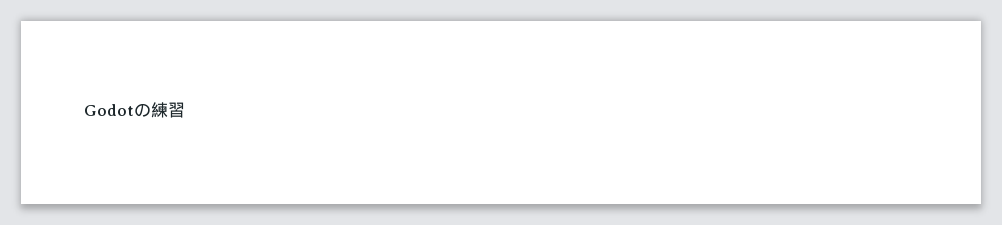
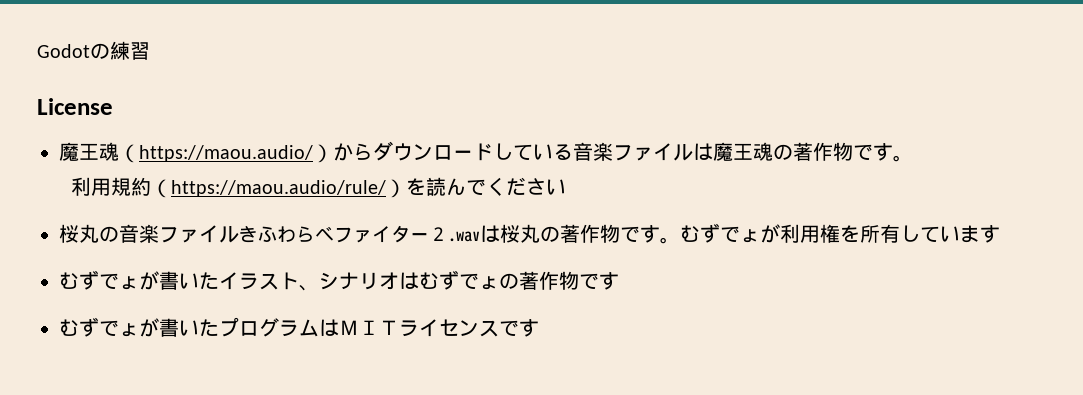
(185, 110) none -> [37,98,113,115] [59,141,913,163] [70,177,566,198] [59,223,1000,244] [59,270,619,291] [59,317,539,337] // License // 魔王魂（https://maou.audio/）からダウンロードしている音楽ファイルは魔王魂の著作物です。 // 利用規約（https://maou.audio/rule/）を読んでください // 桜丸の音楽ファイルきふわらべファイター２.wavは桜丸の著作物です。むずでょが利用権を所有しています // むずでょが書いたイラスト、シナリオはむずでょの著作物です // むずでょが書いたプログラムはＭＩＴライセンスです

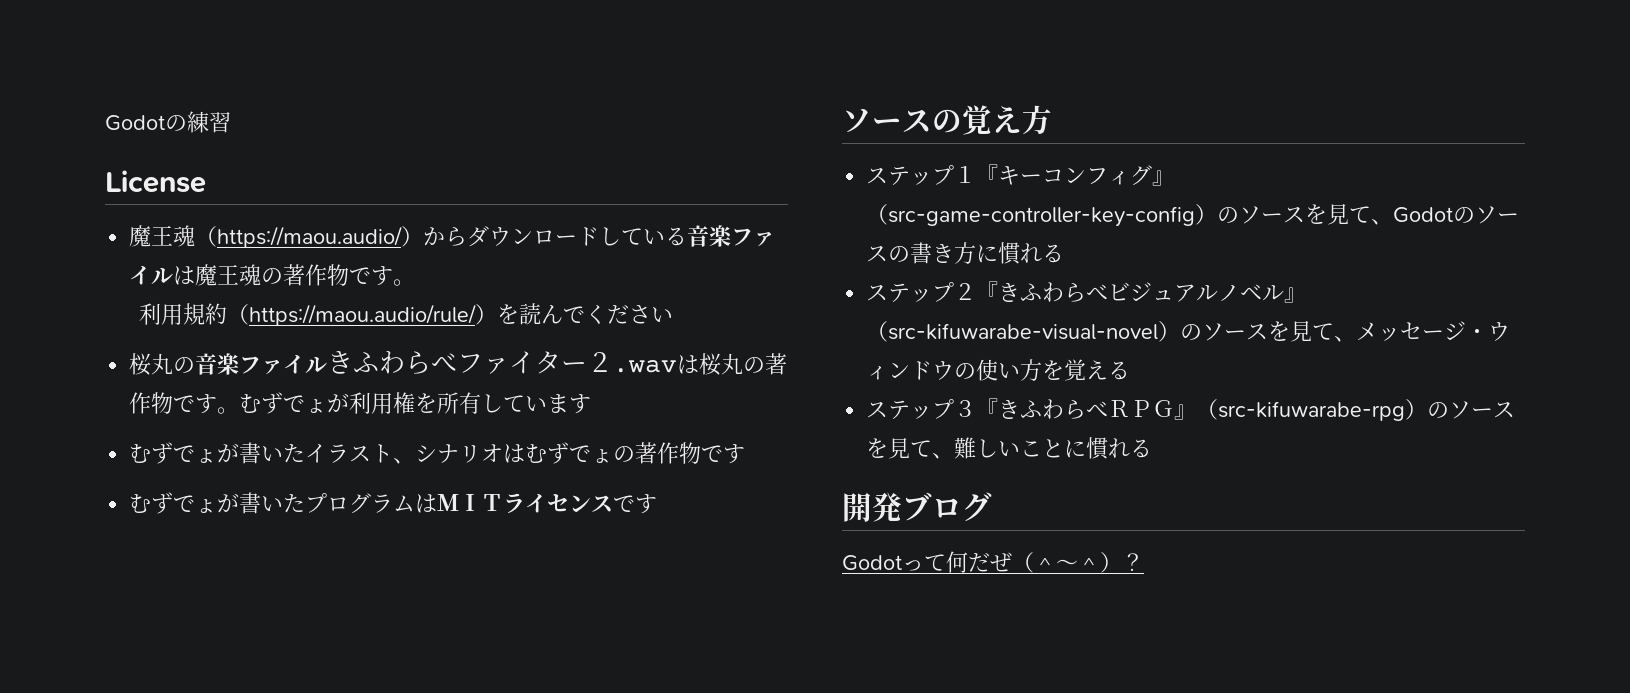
(539, 328) none -> [842,105,1052,135] [866,164,1175,186] [866,203,1520,227] [866,242,1065,265] [866,281,1307,303] [866,320,1511,342] [866,359,1131,381] [866,398,1516,421] [866,437,1153,460] [842,492,992,522] [842,551,1144,573] // ソースの覚え方 // ステップ１『キーコンフィグ』（src-game-controller-key-config）のソースを見て、Godotのソースの書き方に慣れる // ステップ２『きふわらべビジュアルノベル』（src-kifuwarabe-visual-novel）のソースを見て、メッセージ・ウィンドウの使い方を覚える // ステップ３『きふわらべＲＰＧ』（src-kifuwarabe-rpg）のソースを見て、難しいことに慣れる // 開発ブログ // Godotって何だぜ（＾～＾）？

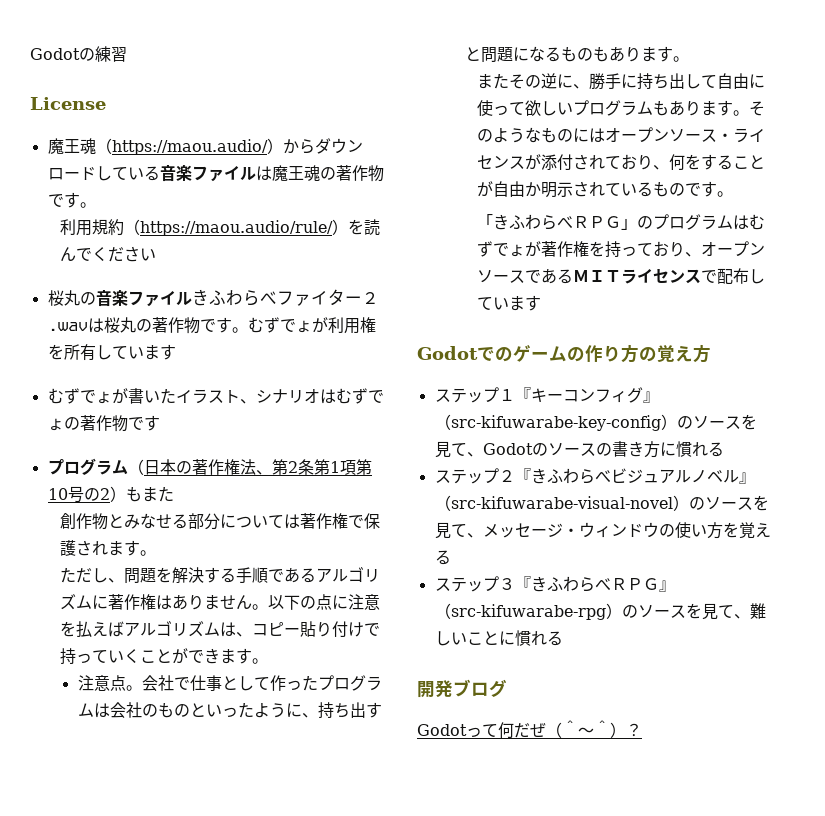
[129,492,438,514] むずでょが書いたプログラムは -> [47,458,372,475] [47,486,174,503] [60,513,381,530] [60,540,157,556] [60,566,381,584] [60,594,381,610] [60,620,381,638] [60,648,269,665] [77,675,382,691] [77,702,382,719] [464,46,689,63] [477,73,766,90] [477,100,766,116] [477,127,766,143] [477,154,766,171] [477,181,734,198] [477,214,766,230] [477,241,766,258] [477,268,574,284] プログラム（日本の著作権法、第2条第1項第10号の2）もまた // 創作物とみなせる部分については著作権で保護されます。 // ただし、問題を解決する手順であるアルゴリズムに著作権はありません。以下の点に注意を払えばアルゴリズムは、コピー貼り付けで持っていくことができます。 // 注意点。会社で仕事として作ったプログラムは会社のものといったように、持ち出すと問題になるものもあります。 // またその逆に、勝手に持ち出して自由に使って欲しいプログラムもあります。そのようなものにはオープンソース・ライセンスが添付されており、何をすることが自由か明示されているものです。 // 「きふわらべＲＰＧ」のプログラムはむずでょが著作権を持っており、オープンソースである
[635,494,658,514] [842,108,932,133] す // ソース -> [717,268,766,284] [477,295,542,311] [417,344,639,363] 配布しています // Godotでのゲームの作り方
[888,206,1196,227] src-game-controller-key-config -> [450,415,661,431] src-kifuwarabe-key-config

